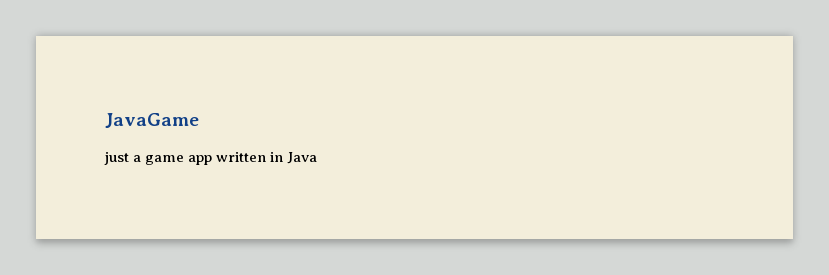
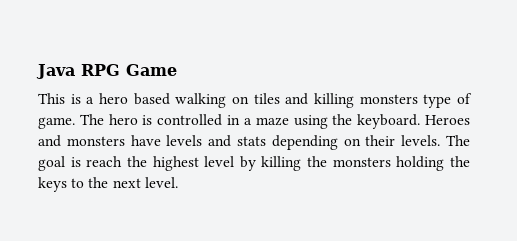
[105,113,199,128] [104,152,318,165] JavaGame // just a game app written in Java -> [36,64,177,79] [38,93,473,108] [38,114,470,129] [38,135,471,150] [38,156,470,171] [38,177,178,192] Java RPG Game // This is a hero based walking on tiles and killing monsters type of game. The hero is controlled in a maze using the keyboard. Heroes and monsters have levels and stats depending on their levels. The goal is reach the highest level by killing the monsters holding the keys to the next level.

